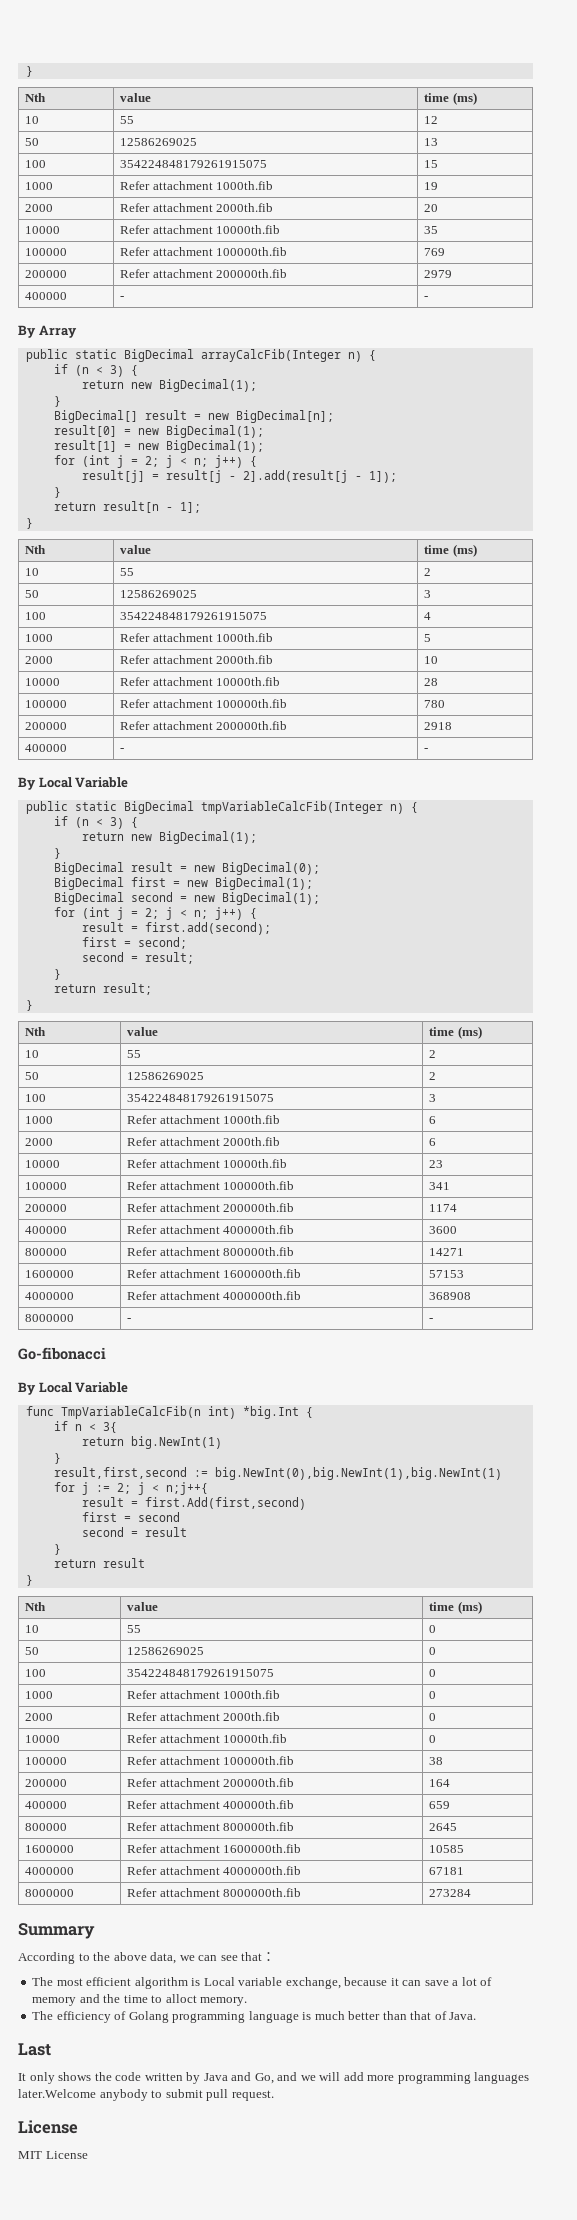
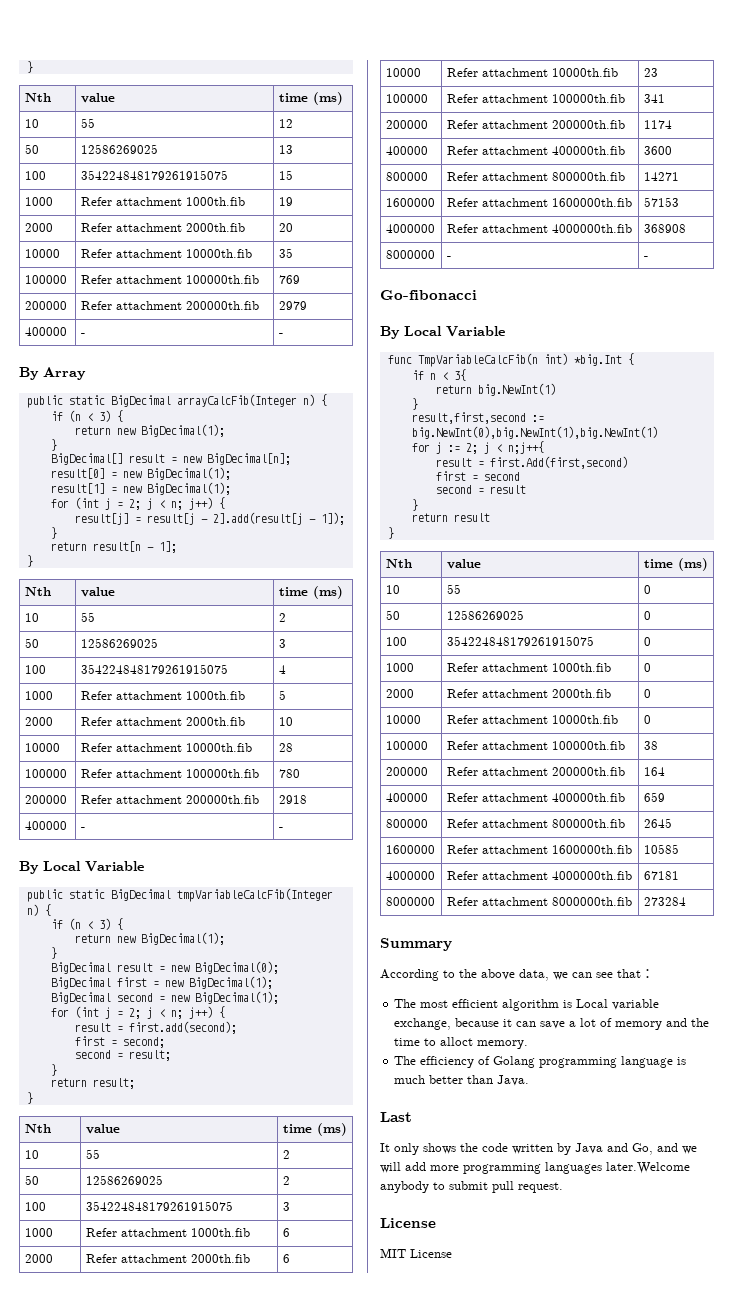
[410,2011,447,2020] that of -> (494, 1079) none

